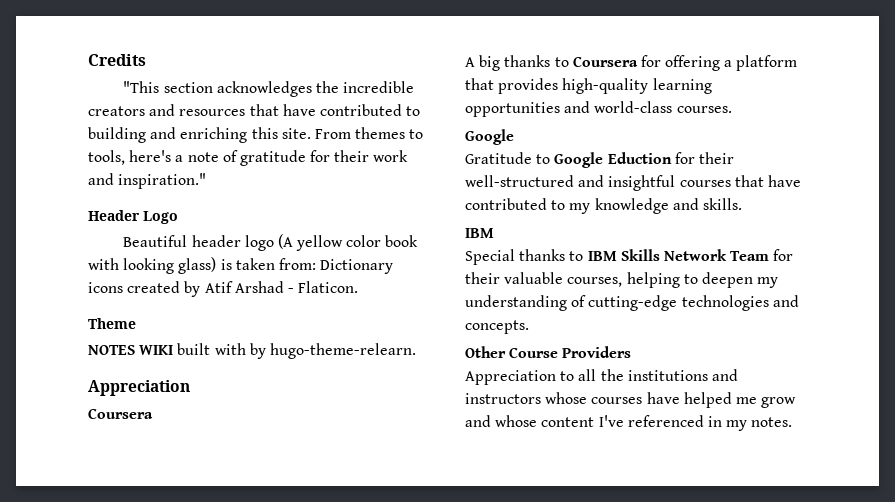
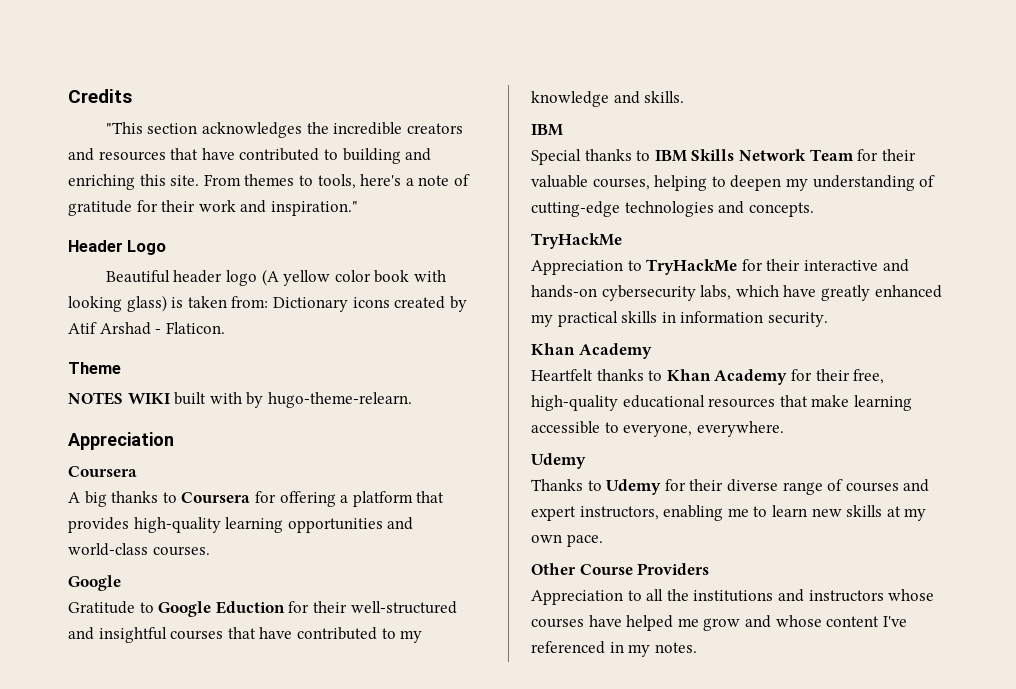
(529, 327) none -> [531,233,622,249] [531,259,909,275] [531,285,942,301] [531,311,828,327] [531,343,652,359] [531,369,885,385] [531,395,912,411] [531,421,784,437] [531,453,586,469] [531,479,930,495] [531,505,927,521] [531,534,603,547] // TryHackMe // Appreciation to TryHackMe for their interactive and hands-on cybersecurity labs, which have greatly enhanced my practical skills in information security. // Khan Academy // Heartfelt thanks to Khan Academy for their free, high-quality educational resources that make learning accessible to everyone, everywhere. // Udemy // Thanks to Udemy for their diverse range of courses and expert instructors, enabling me to learn new skills at my own pace.

